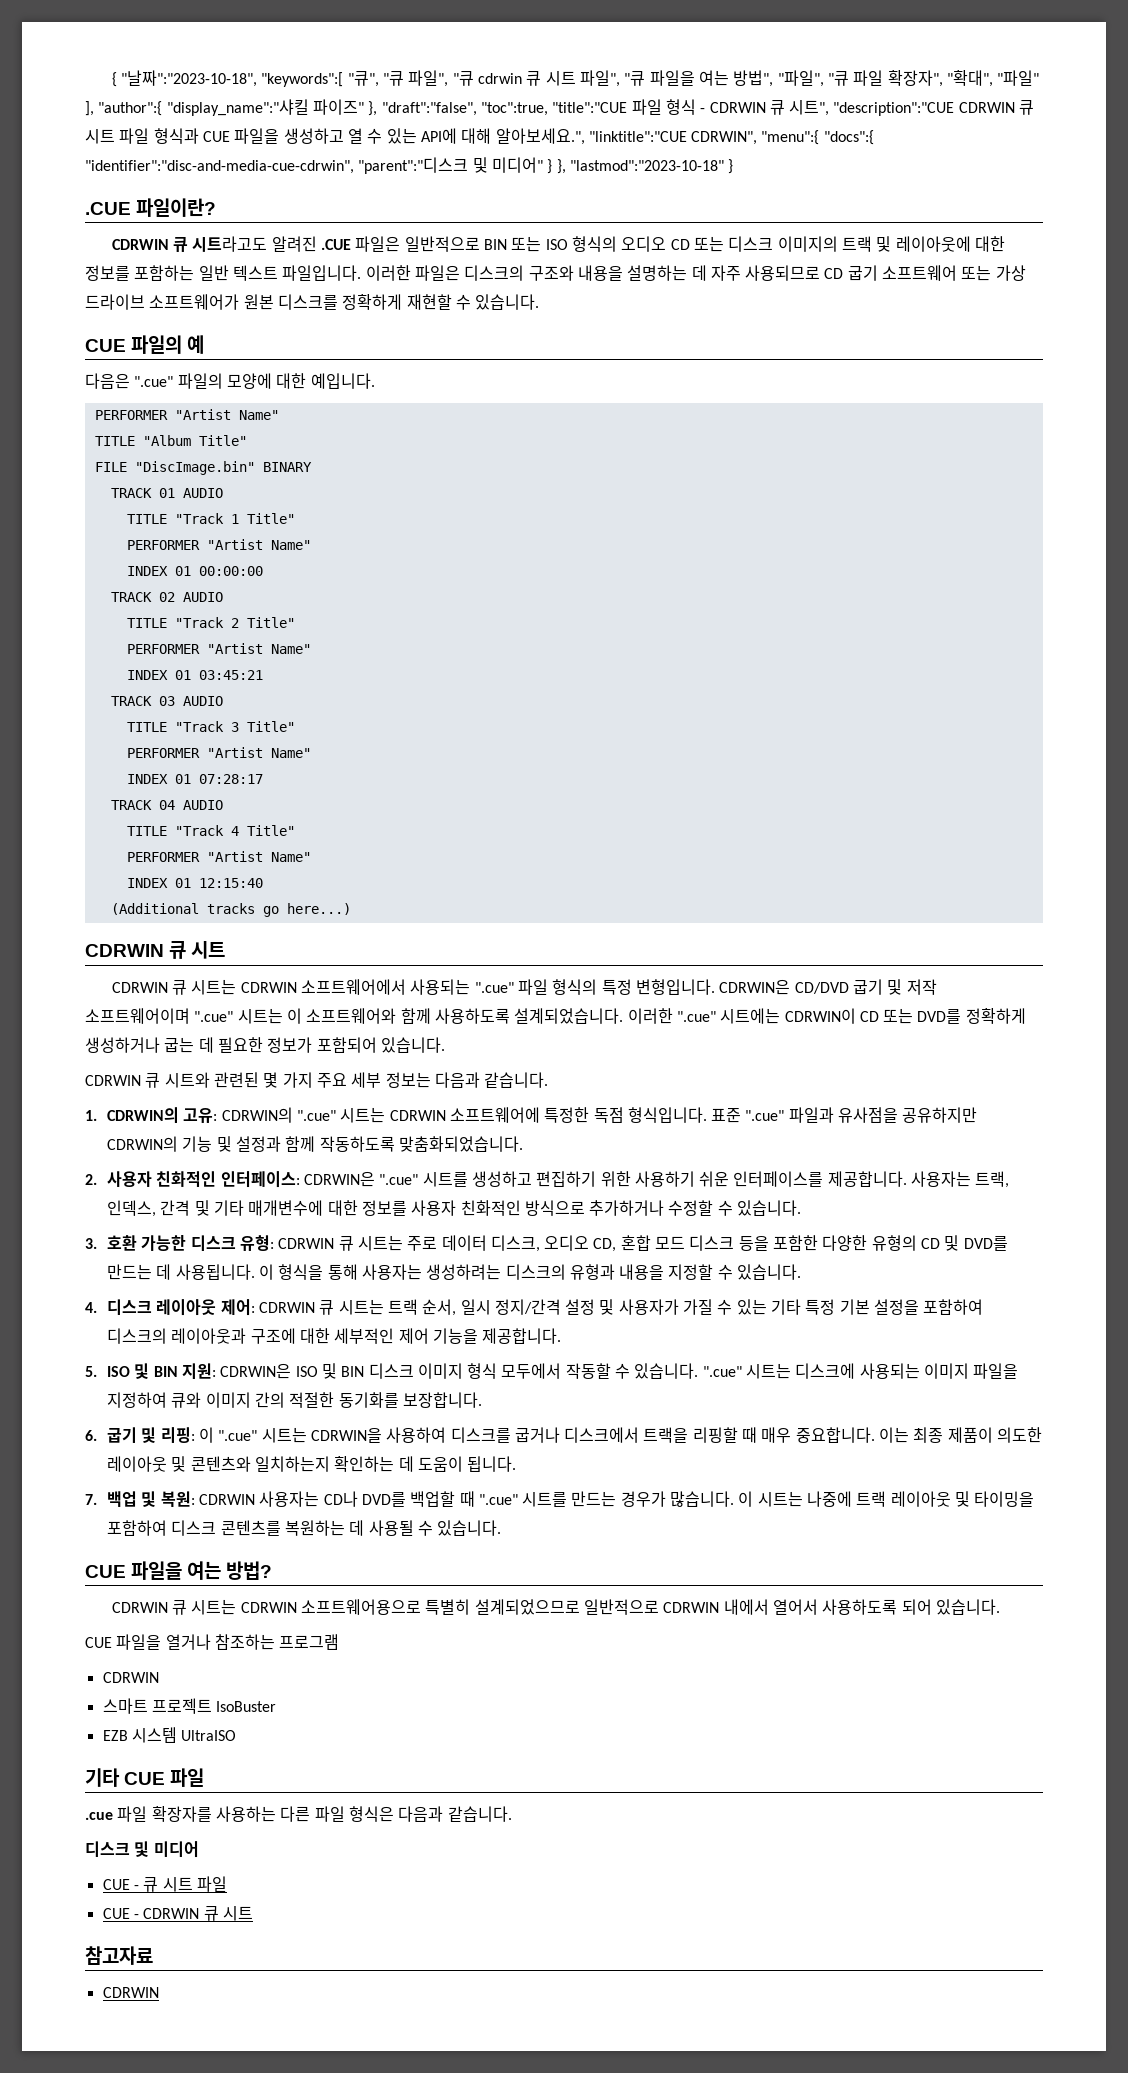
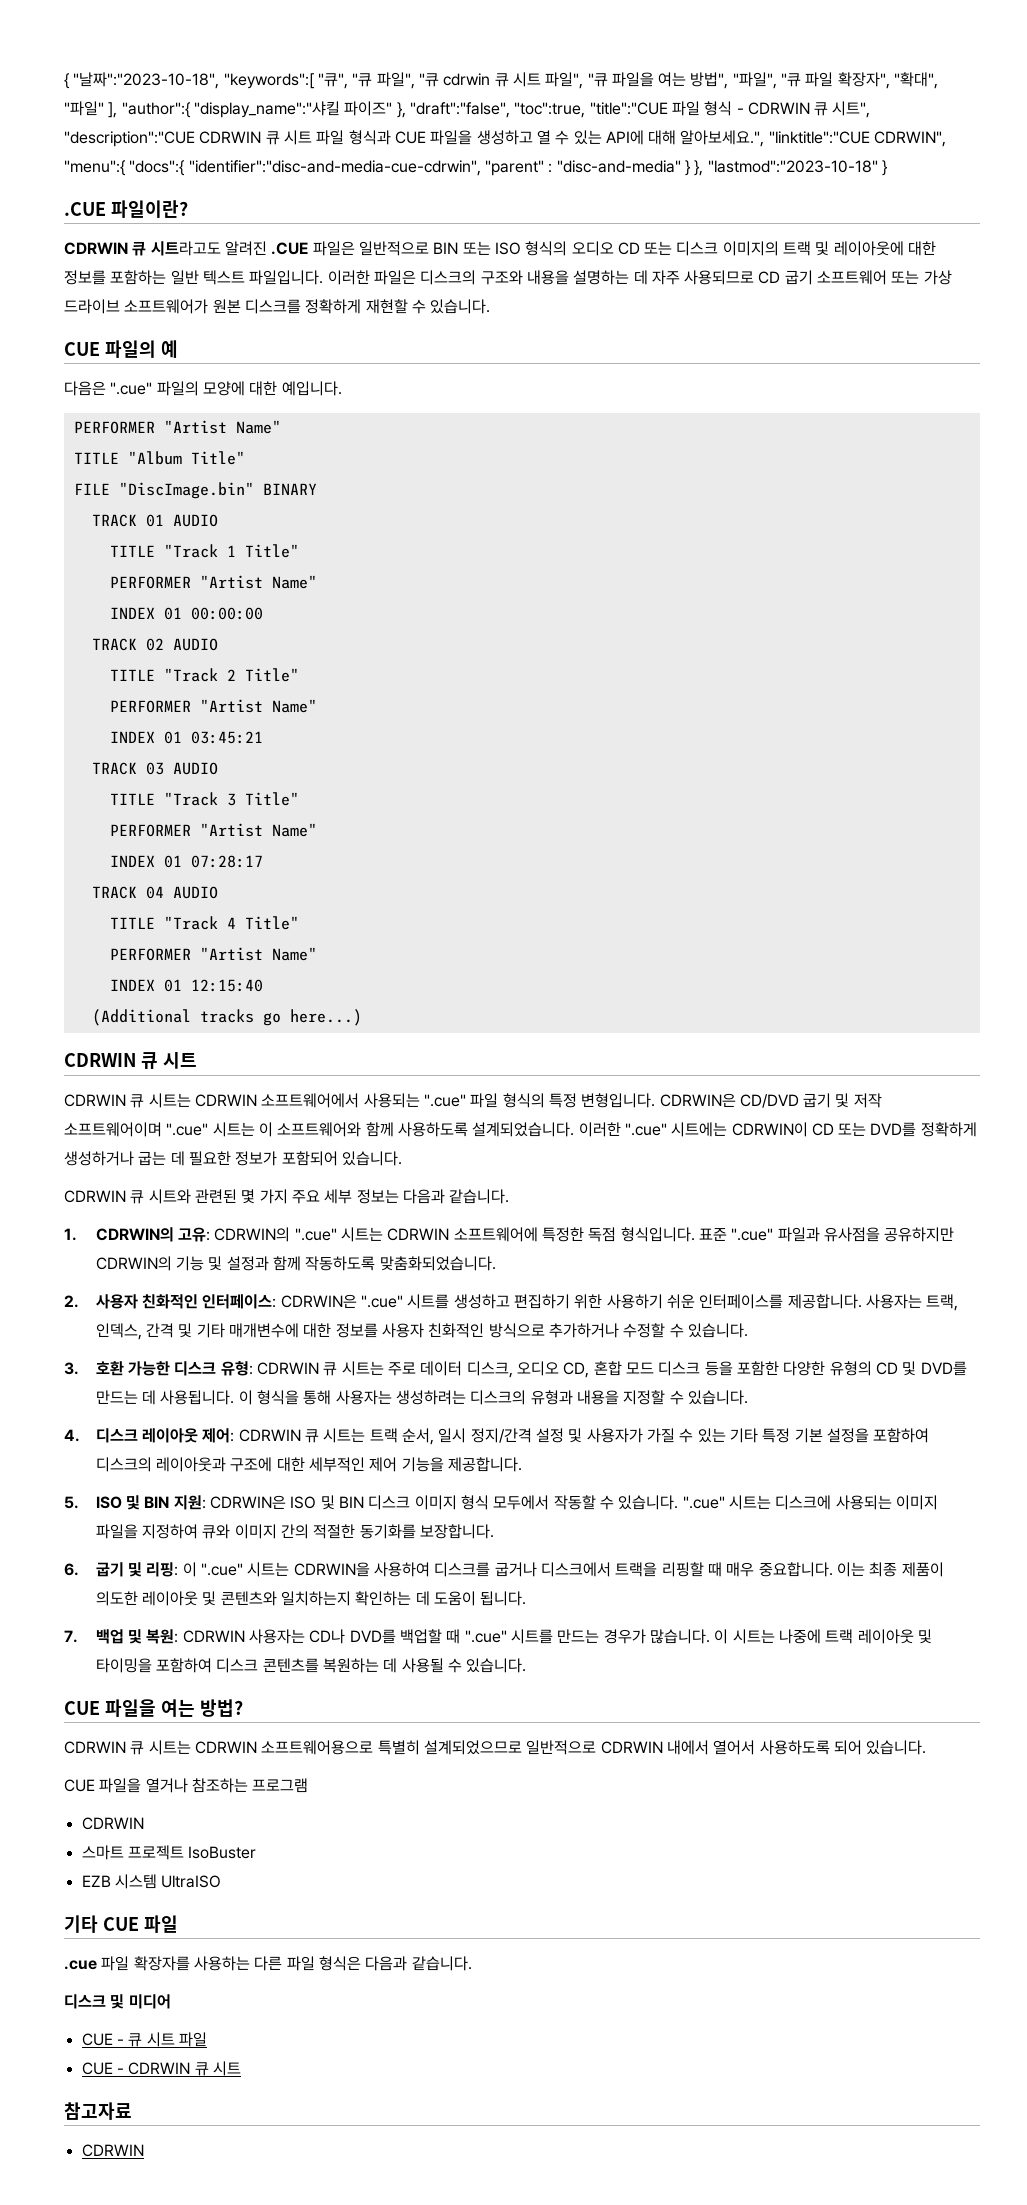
[358,157,543,174] "parent":"디스크 및 미디어" -> [484,160,681,176] "parent" : "disc-and-media"

